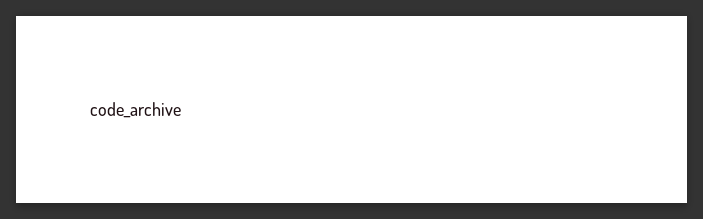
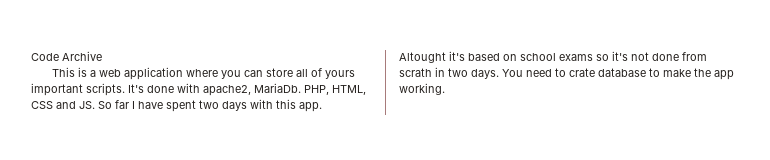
[90,102,181,118] code_archive -> [31,51,102,61] [51,67,355,80] [31,83,366,96] [31,99,322,112] [399,51,707,63] [399,67,734,80] [399,83,445,95] Code Archive // This is a web application where you can store all of yours important scripts. It's done with apache2, MariaDb. PHP, HTML, CSS and JS. So far I have spent two days with this app. Altought it's based on school exams so it's not done from scrath in two days. You need to crate database to make the app working.

